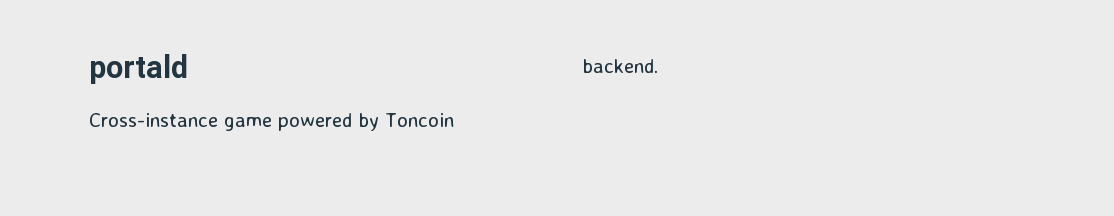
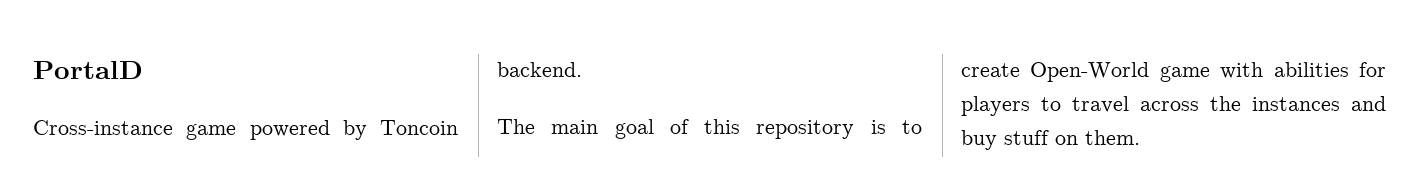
[89,54,188,84] portald -> [33,61,143,79] PortalD
(658, 66) none -> [497,119,922,139] [961,62,1386,82] [961,96,1386,116] [961,130,1140,150] // The main goal of this repository is to create Open-World game with abilities for players to travel across the instances and buy stuff on them.

